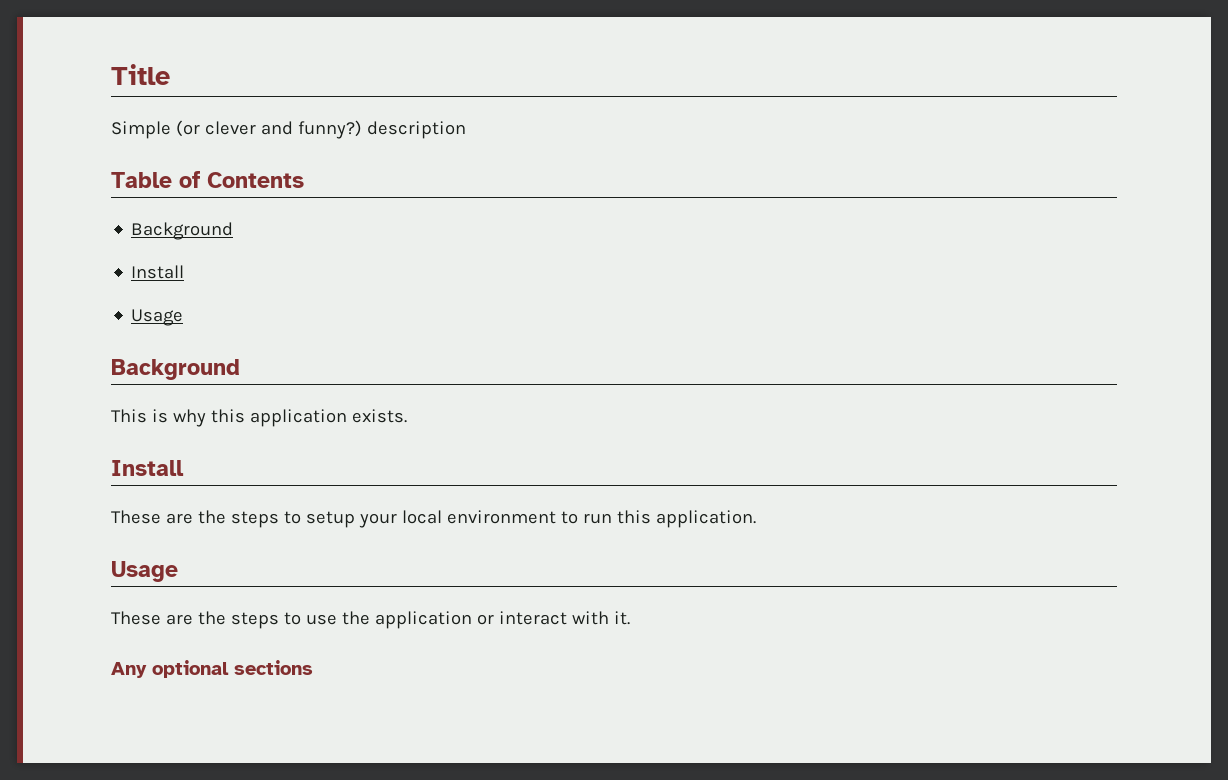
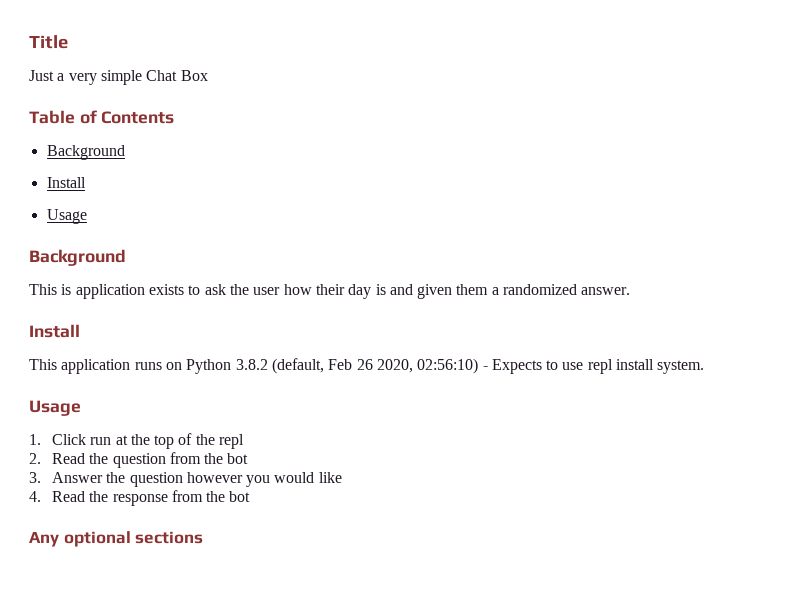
[111,120,466,139] Simple (or clever and funny?) description -> [29,70,208,85] Just a very simple Chat Box
[172,409,407,427] [111,460,184,476] [111,510,756,528] [111,561,178,582] [111,611,630,629] why this application exists. // Install // These are the steps to setup your local environment to run this application. // Usage // These are the steps to use the application or interact with it. -> [75,284,631,299] [29,324,80,338] [29,358,705,374] [29,400,81,416] [29,433,245,449] [29,452,249,468] [29,472,342,487] [29,490,251,506] application exists to ask the user how their day is and given them a randomized answer. // Install // This application runs on Python 3.8.2 (default, Feb 26 2020, 02:56:10) - Expects to use repl install system. // Usage // 1. Click run at the top of the repl // 2. Read the question from the bot // 3. Answer the question however you would like // 4. Read the response from the bot

